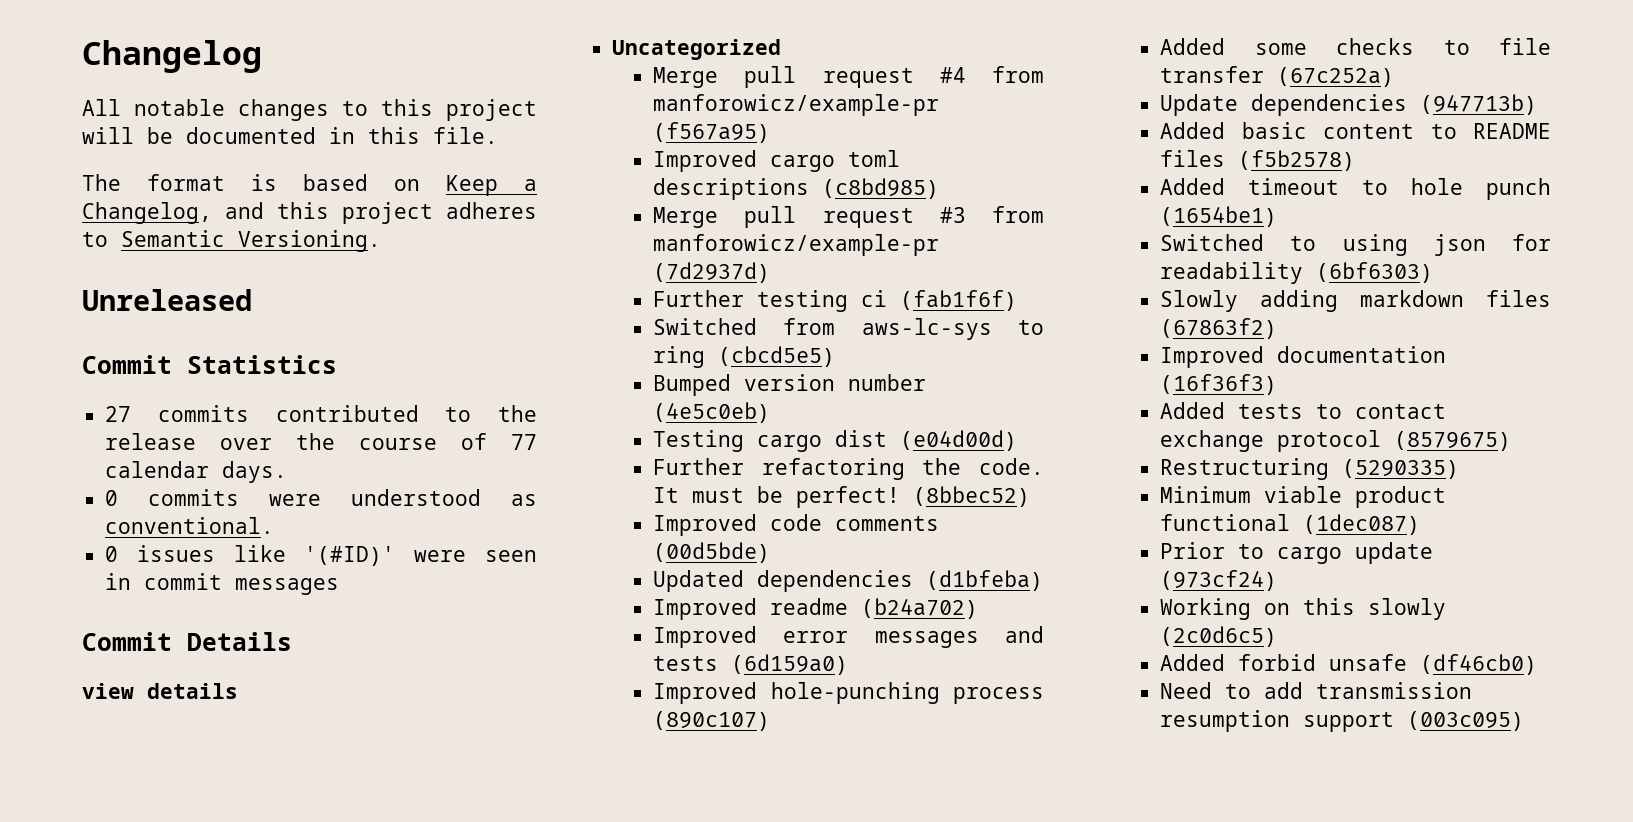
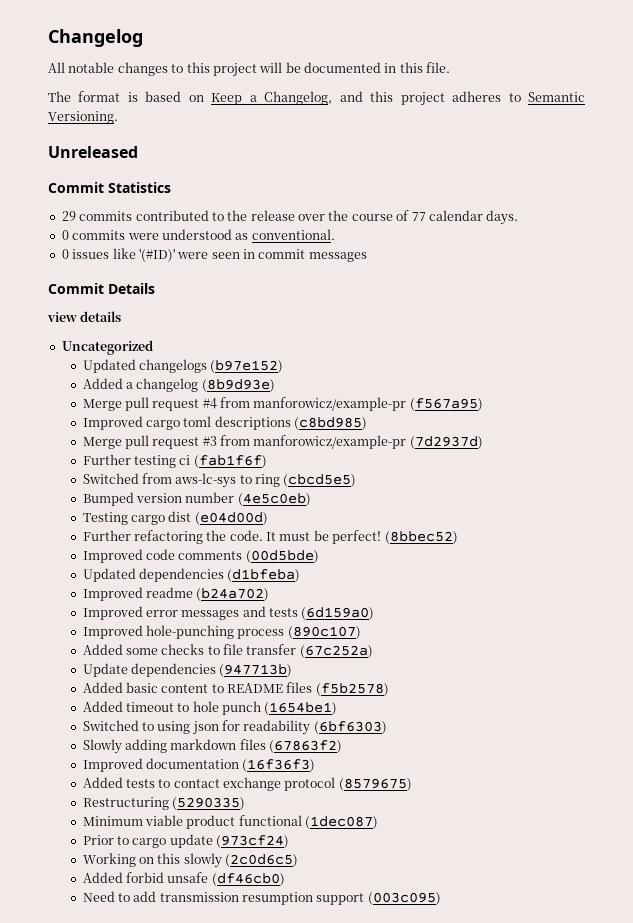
[105,406,132,422] 27 -> [61,211,76,221] 29
(782, 49) none -> [82,359,284,373] [82,378,275,392] // Updated changelogs (b97e152) // Added a changelog (8b9d93e)

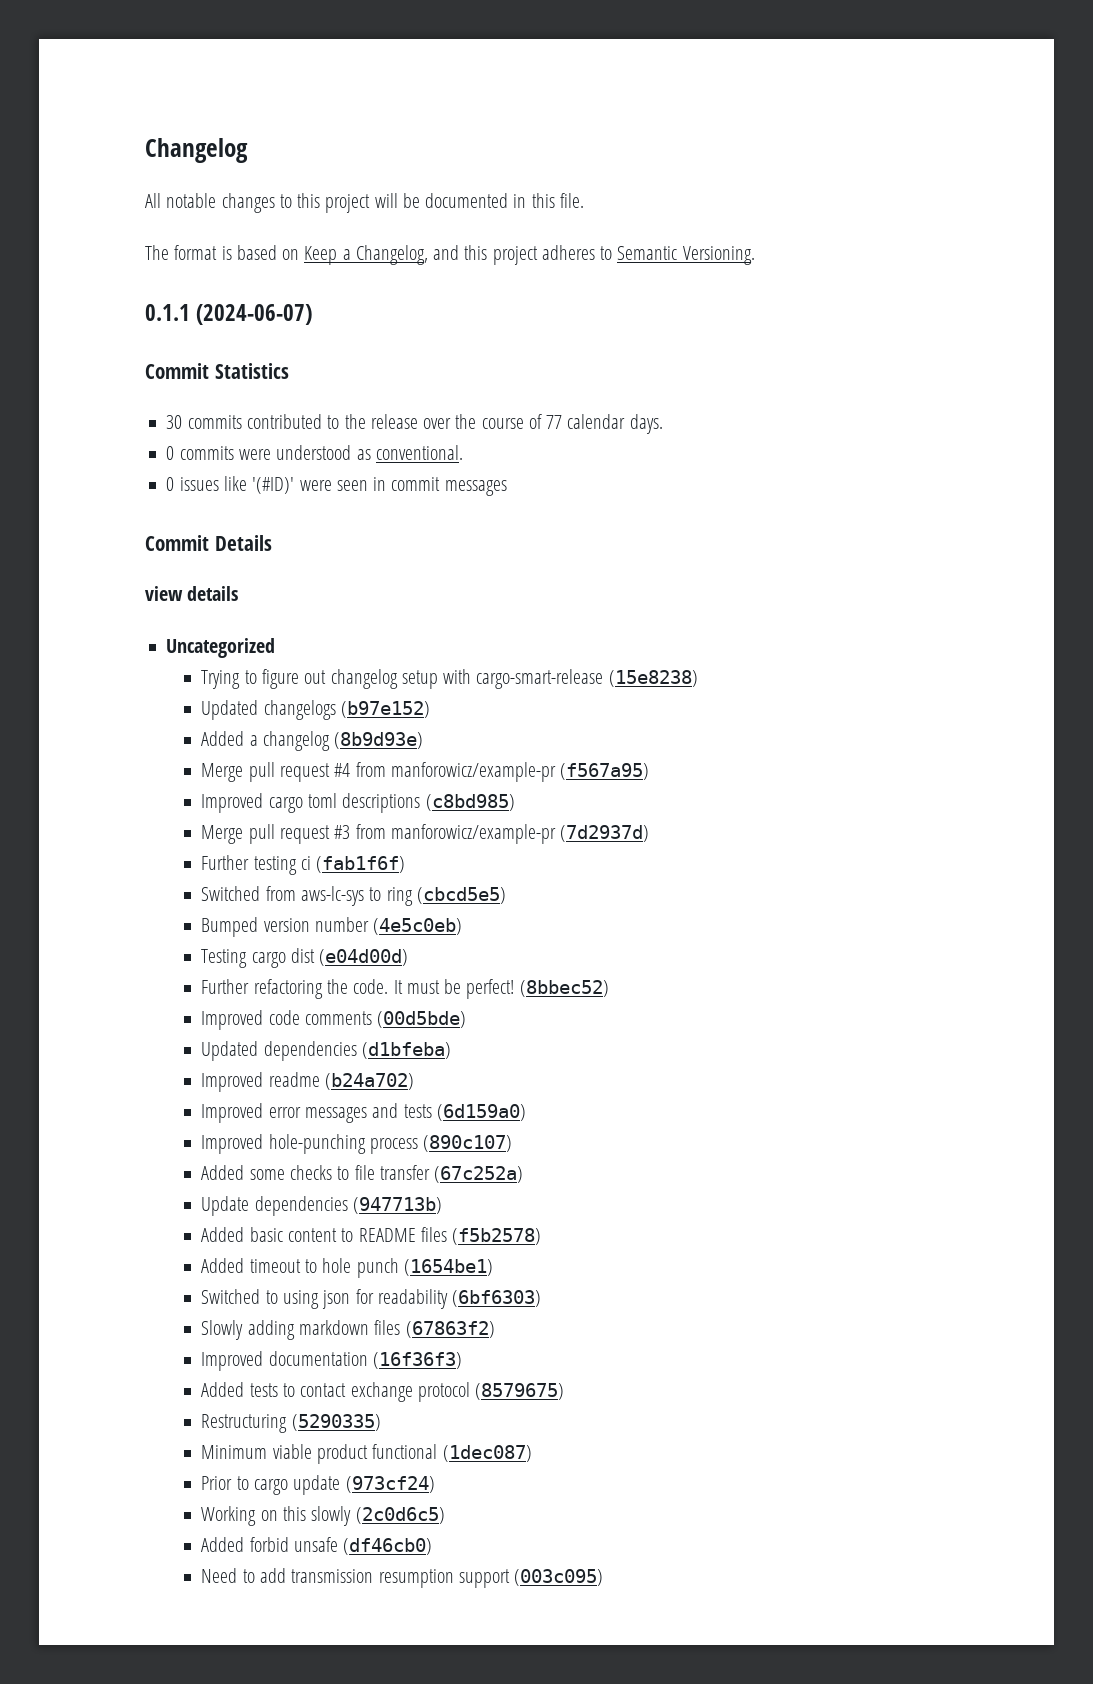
[48,146,138,158] Unreleased -> [145,304,313,325] 0.1.1 (2024-06-07)
[61,211,76,221] 29 -> [166,415,183,429] 30
(153, 347) none -> [201,669,698,689] // Trying to figure out changelog setup with cargo-smart-release (15e8238)

